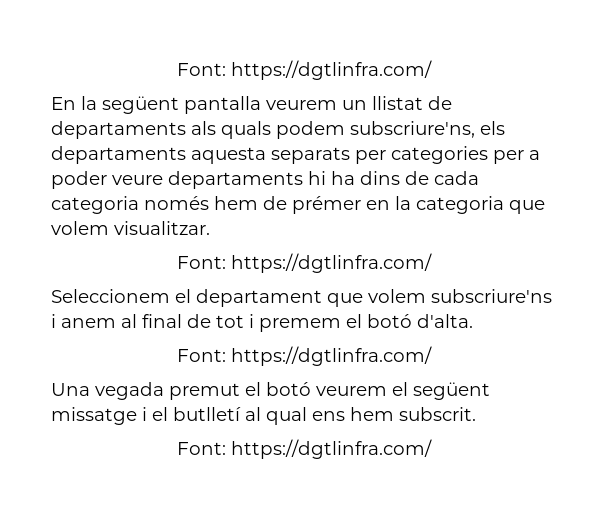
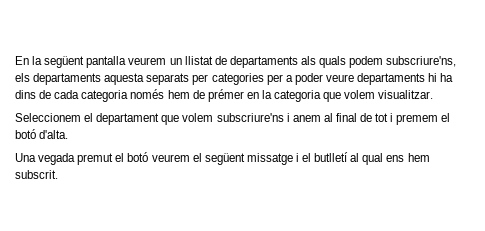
[176,60,432,80] Font: https://dgtlinfra.com/ // -> (15, 60) none
[176,253,432,273] // Font: https://dgtlinfra.com/ -> (434, 94) none
[176,346,432,366] // Font: https://dgtlinfra.com/ -> (69, 134) none
[176,439,432,459] // Font: https://dgtlinfra.com/ -> (58, 174) none

